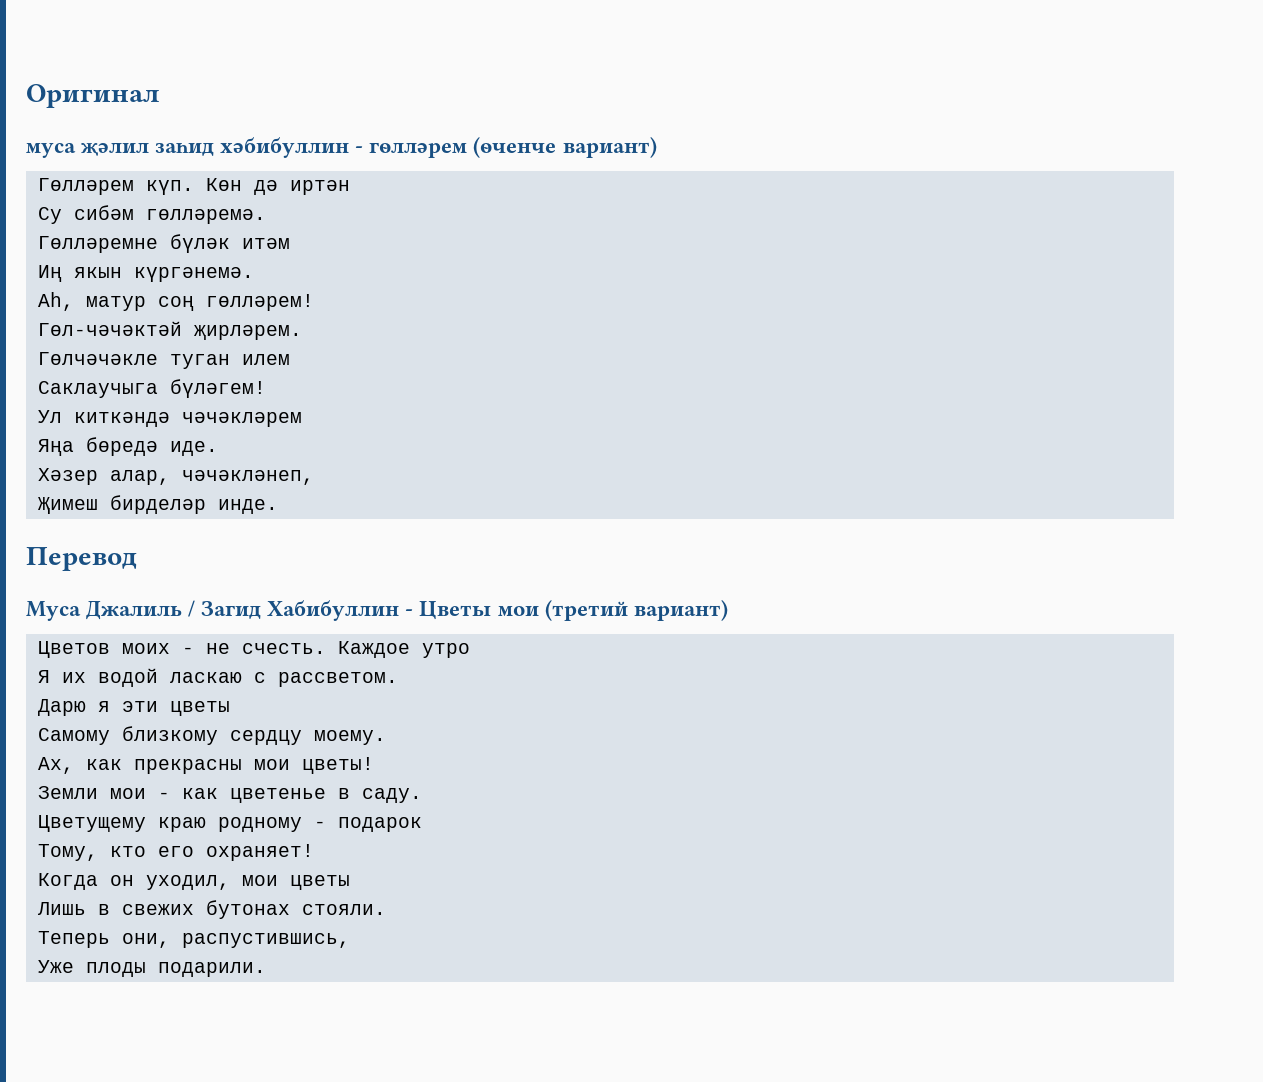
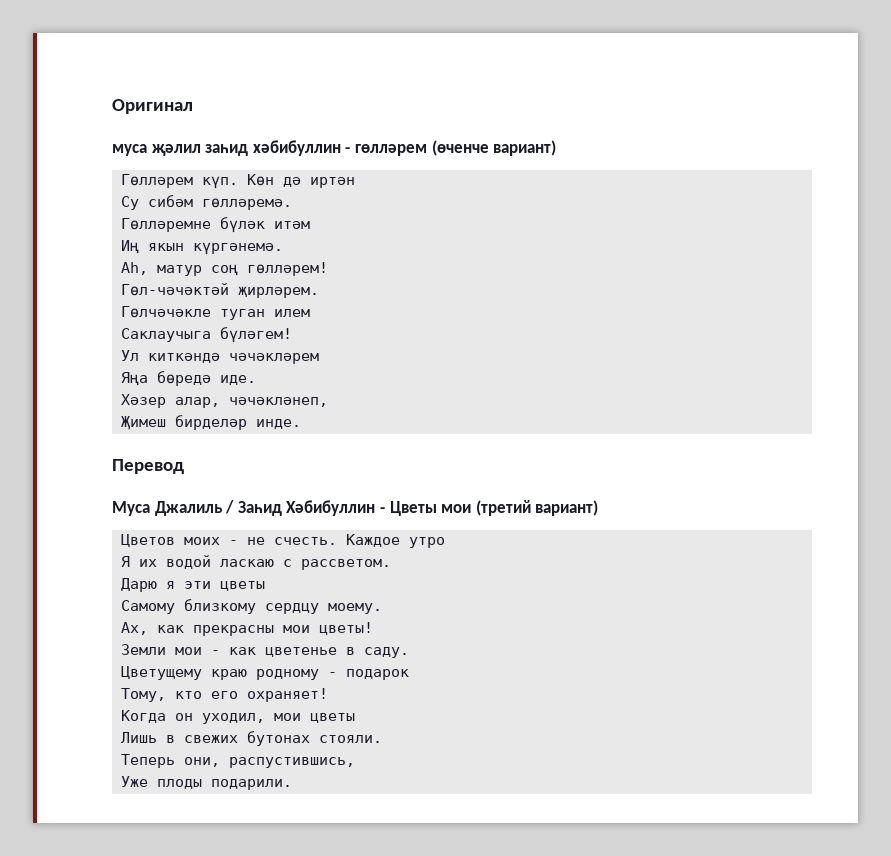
[201,600,400,621] Загид Хабибуллин -> [237,500,376,516] Заһид Хәбибуллин

